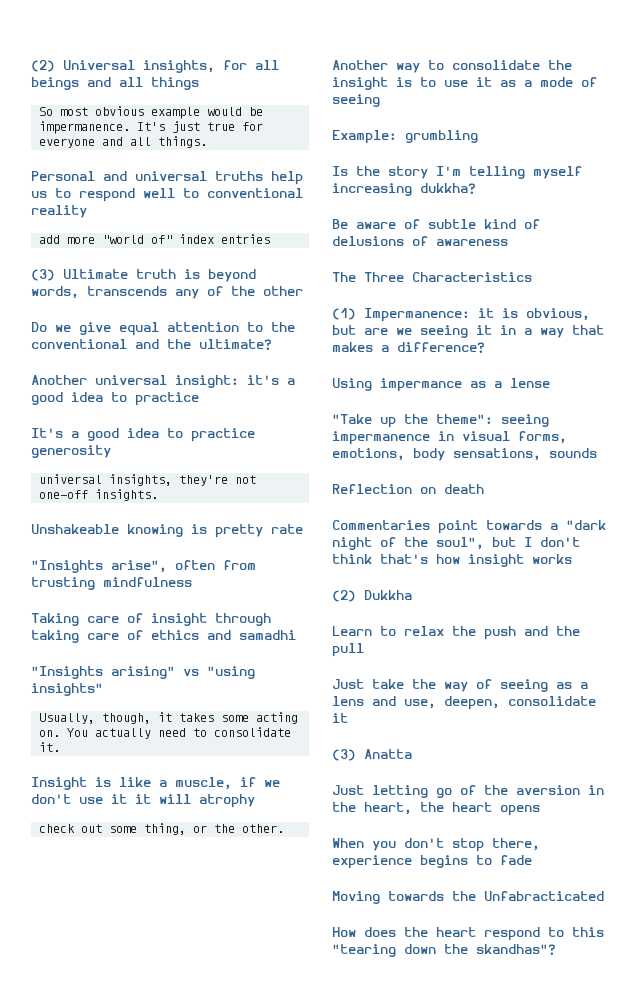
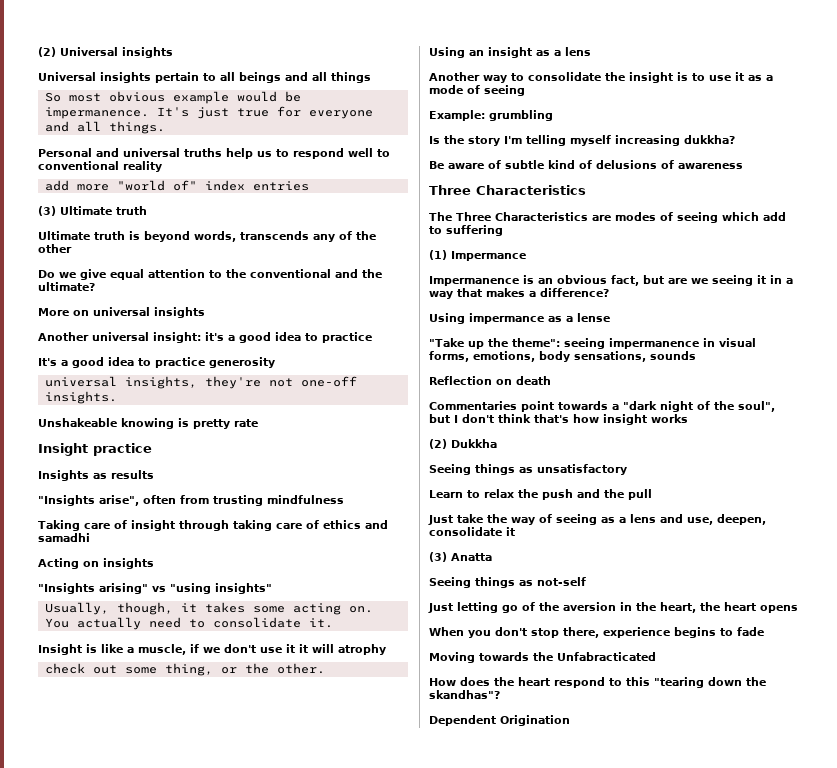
[143,60,247,73] insights, for -> [122,47,173,58] [38,72,216,83] insights // Universal insights pertain to
(176, 274) none -> [38,231,125,240] // Ultimate truth
(272, 344) none -> [38,307,205,318] // More on universal insights
(303, 529) none -> [38,443,152,456] [38,470,154,481] // Insight practice // Insights as results
(296, 635) none -> [38,558,154,569] // Acting on insights
(284, 828) none -> [429,47,591,58] // Using an insight as a lens
(508, 242) none -> [429,185,586,195] // Three Characteristics
[332,308,590,322] // (1) Impermanence: it is obvious, -> [592,212,786,223] [429,225,503,236] [429,250,526,261] [429,275,639,286] are modes of seeing which add to suffering // (1) Impermance // Impermanence is an obvious fact,
(412, 595) none -> [429,464,627,475] // Seeing things as unsatisfactory
(412, 754) none -> [429,577,586,588] // Seeing things as not-self
(556, 949) none -> [429,715,570,726] // Dependent Origination

